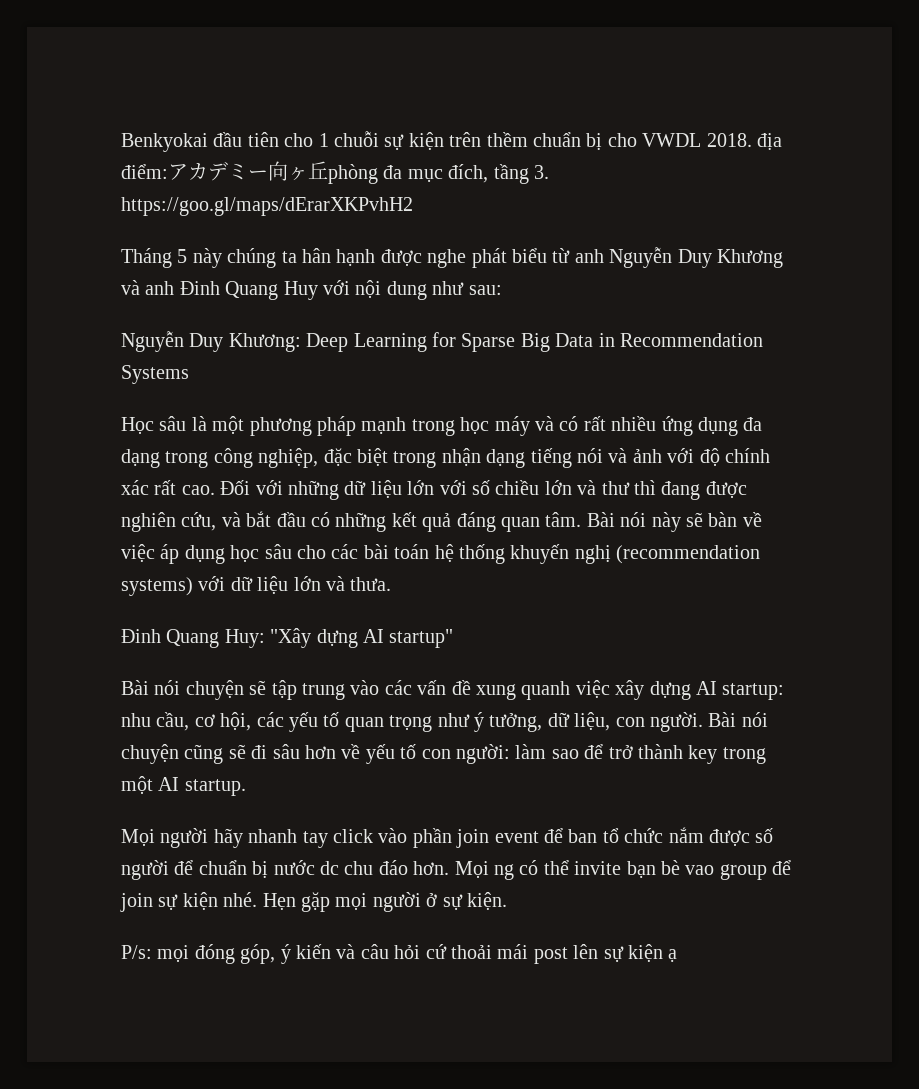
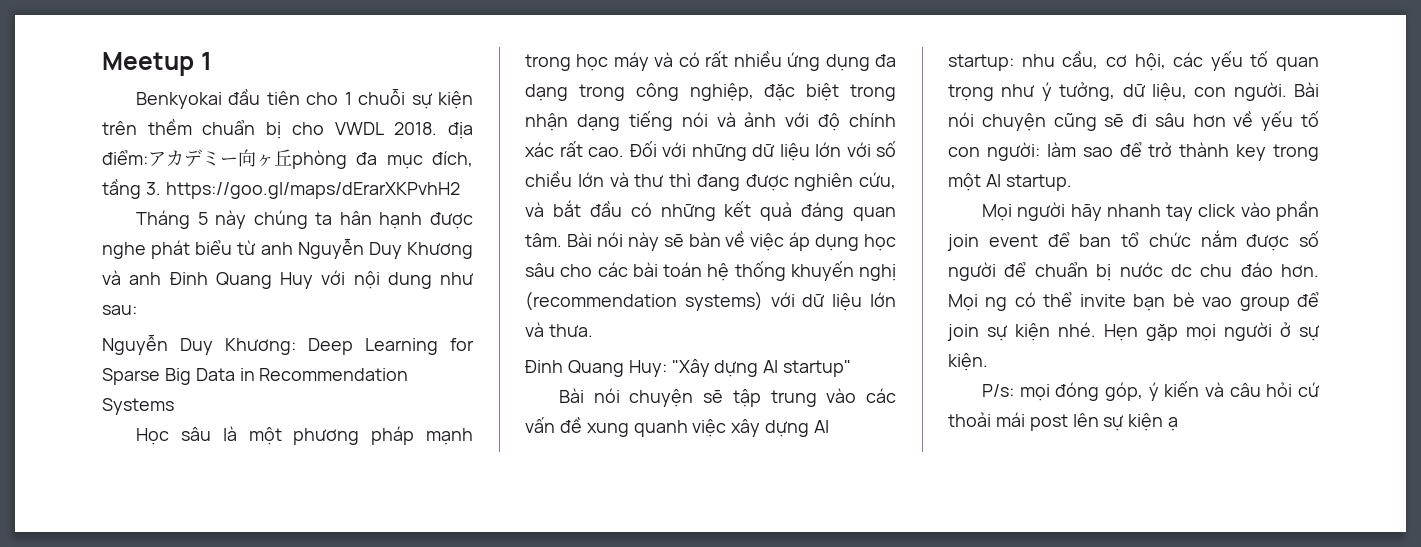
(121, 142) none -> [102,52,212,76] Meetup 1 //

